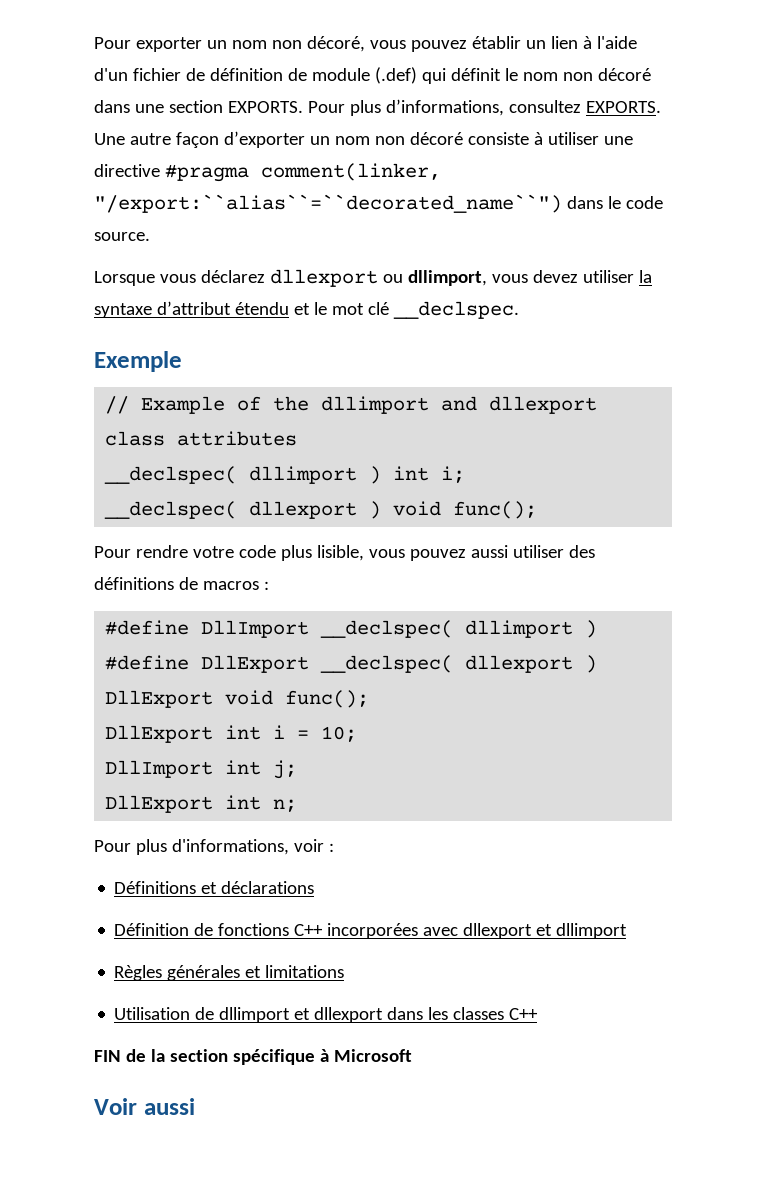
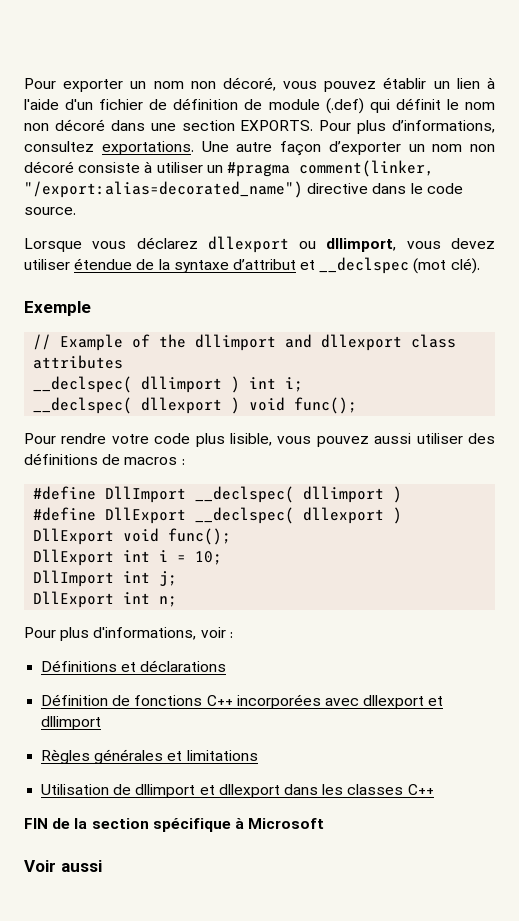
[585,101,661,113] EXPORTS. -> [101,141,194,155] exportations.
[603,136,633,145] [94,163,441,182] [94,194,562,213] une directive #pragma comment(linker, "/export:``alias``=``decorated_name``") -> [206,160,434,177] [24,181,369,198] un #pragma comment(linker, "/export:alias=decorated_name") directive
(634, 276) none -> [74,258,155,270] étendue de
[234,301,519,319] étendu et le mot clé __declspec. -> [300,257,480,274] et __declspec (mot clé).

